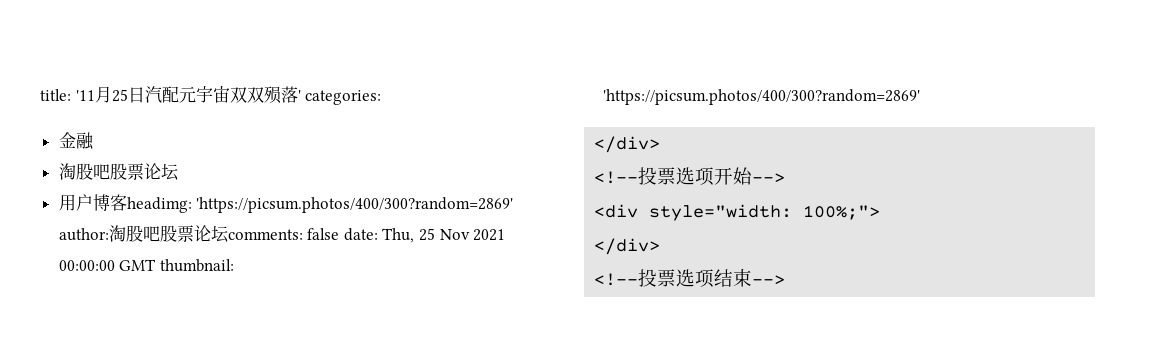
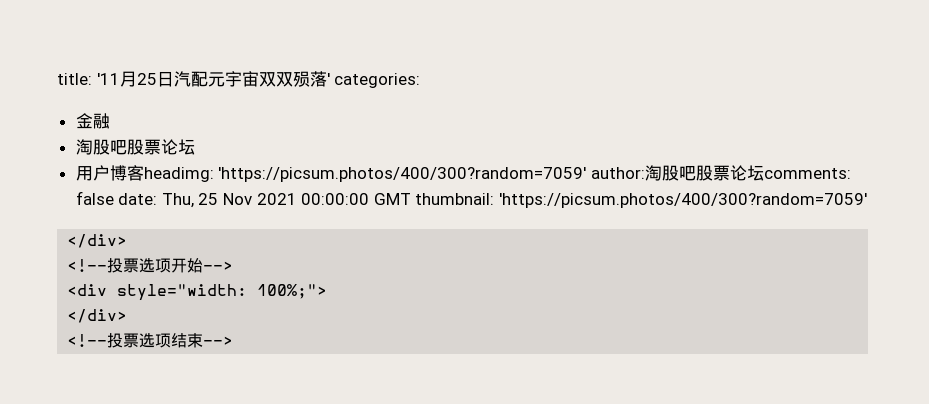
[196,197,514,213] 'https://picsum.photos/400/300?random=2869' -> [218,167,587,182] 'https://picsum.photos/400/300?random=7059'
[602,89,920,105] 'https://picsum.photos/400/300?random=2869' -> [499,193,868,208] 'https://picsum.photos/400/300?random=7059'

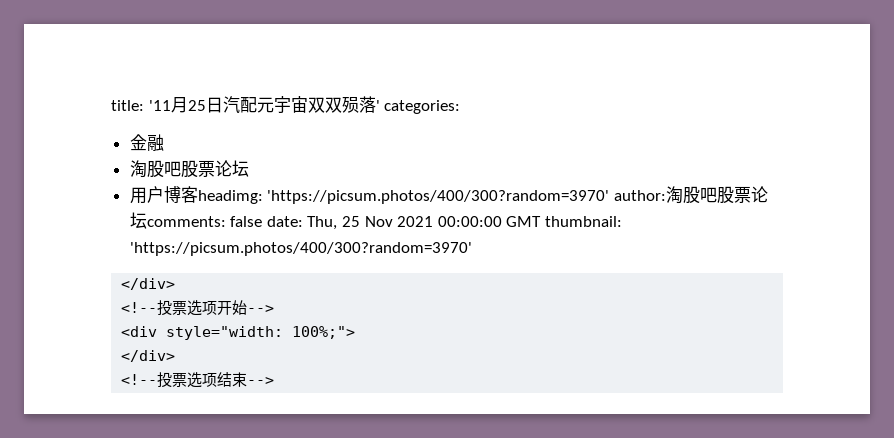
[218,167,587,182] 'https://picsum.photos/400/300?random=7059' -> [267,190,610,204] 'https://picsum.photos/400/300?random=3970'
[499,193,868,208] 'https://picsum.photos/400/300?random=7059' -> [129,242,472,256] 'https://picsum.photos/400/300?random=3970'

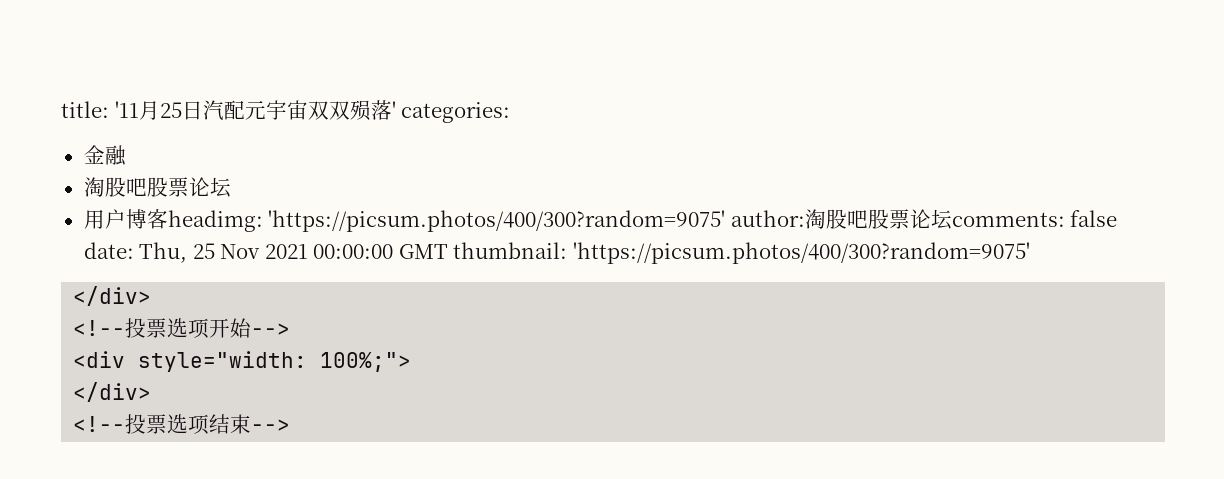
[267,190,610,204] 'https://picsum.photos/400/300?random=3970' -> [268,210,726,232] 'https://picsum.photos/400/300?random=9075'
[129,242,472,256] 'https://picsum.photos/400/300?random=3970' -> [572,242,1030,264] 'https://picsum.photos/400/300?random=9075'

